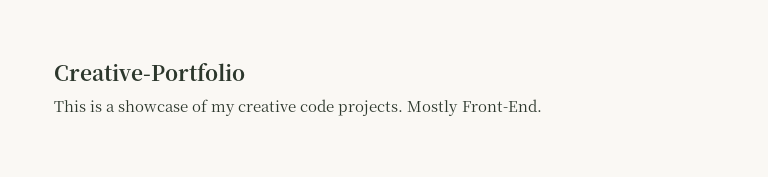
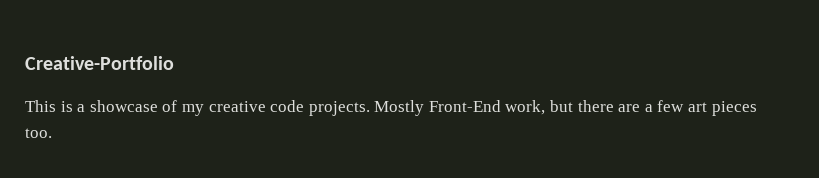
[461,99,542,112] Front-End. -> [428,100,757,116] [25,128,52,138] Front-End work, but there are a few art pieces too.

